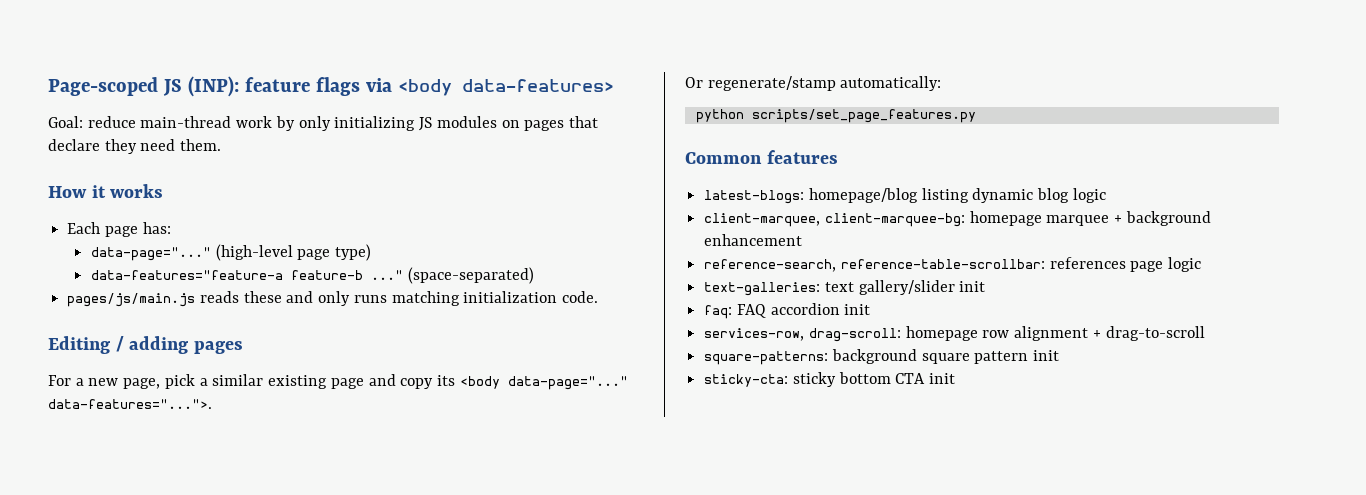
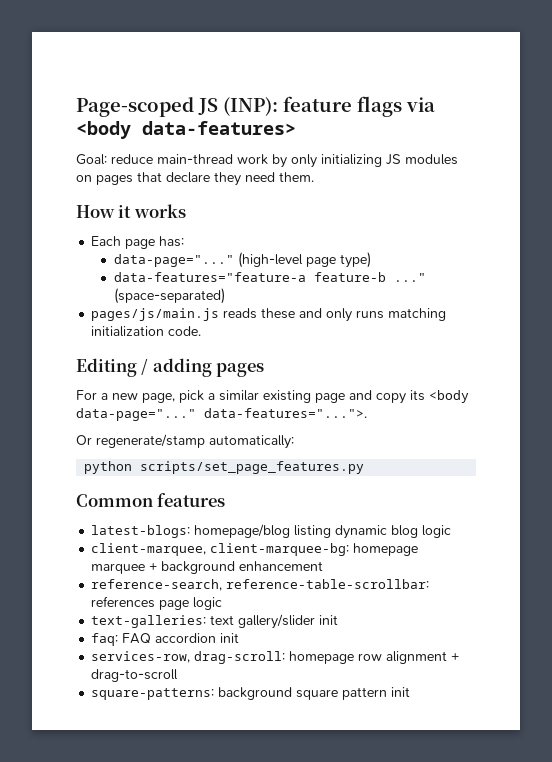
[704,372,956,387] // sticky-cta: sticky bottom CTA init -> (411, 692) none

